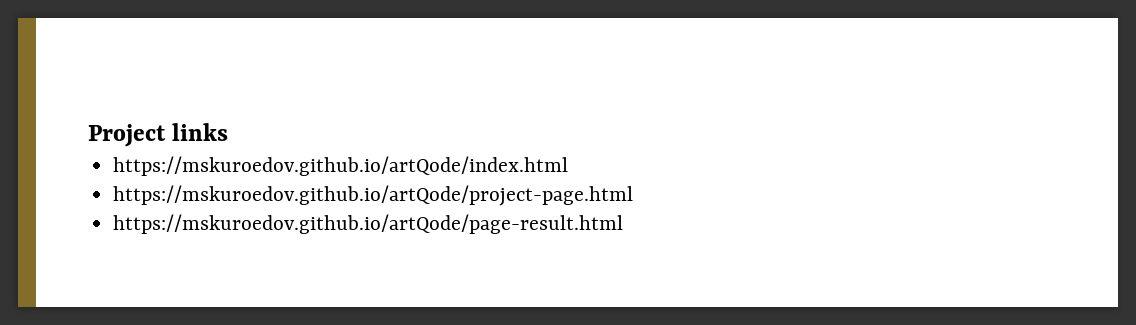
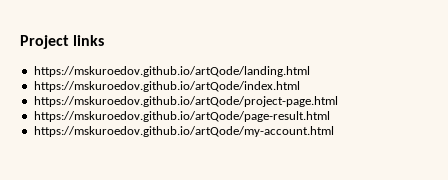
(229, 132) none -> [33,66,310,77] // https://mskuroedov.github.io/artQode/landing.html
(624, 224) none -> [33,126,334,137] // https://mskuroedov.github.io/artQode/my-account.html

